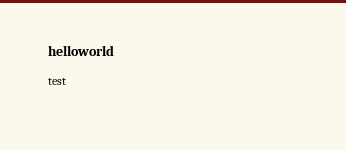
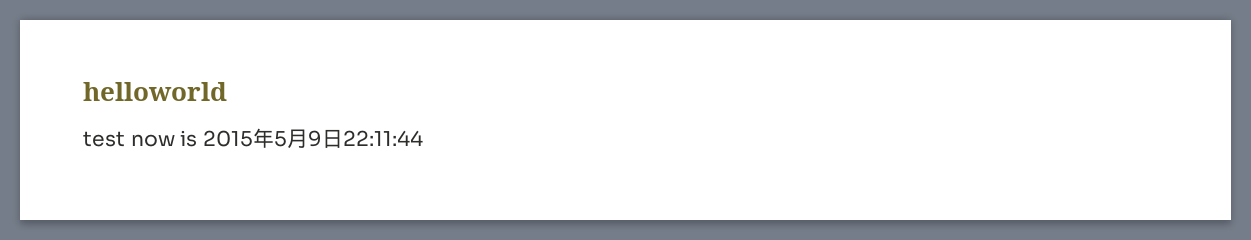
(66, 81) none -> [130,128,423,148] now is 2015年5月9日22:11:44

